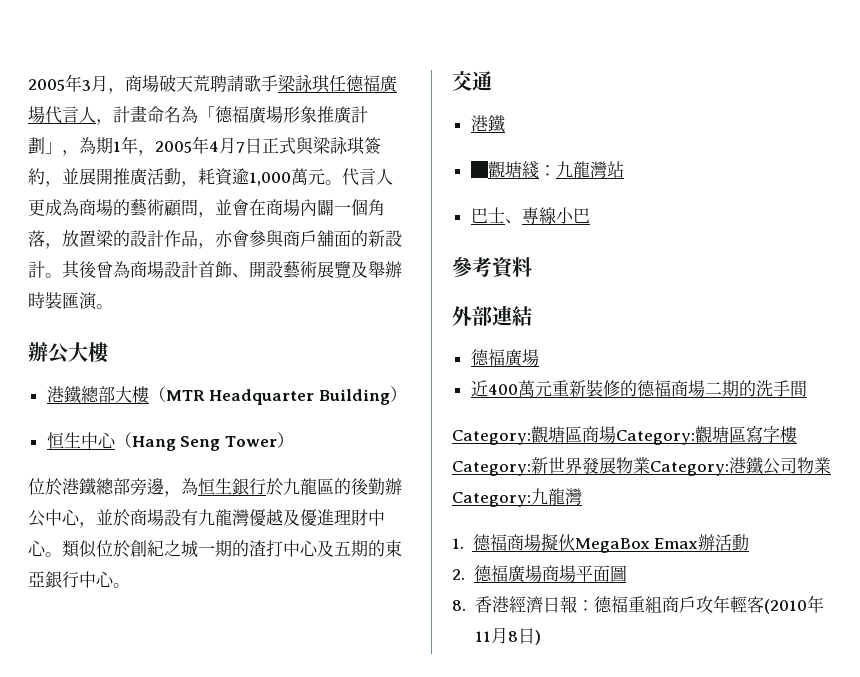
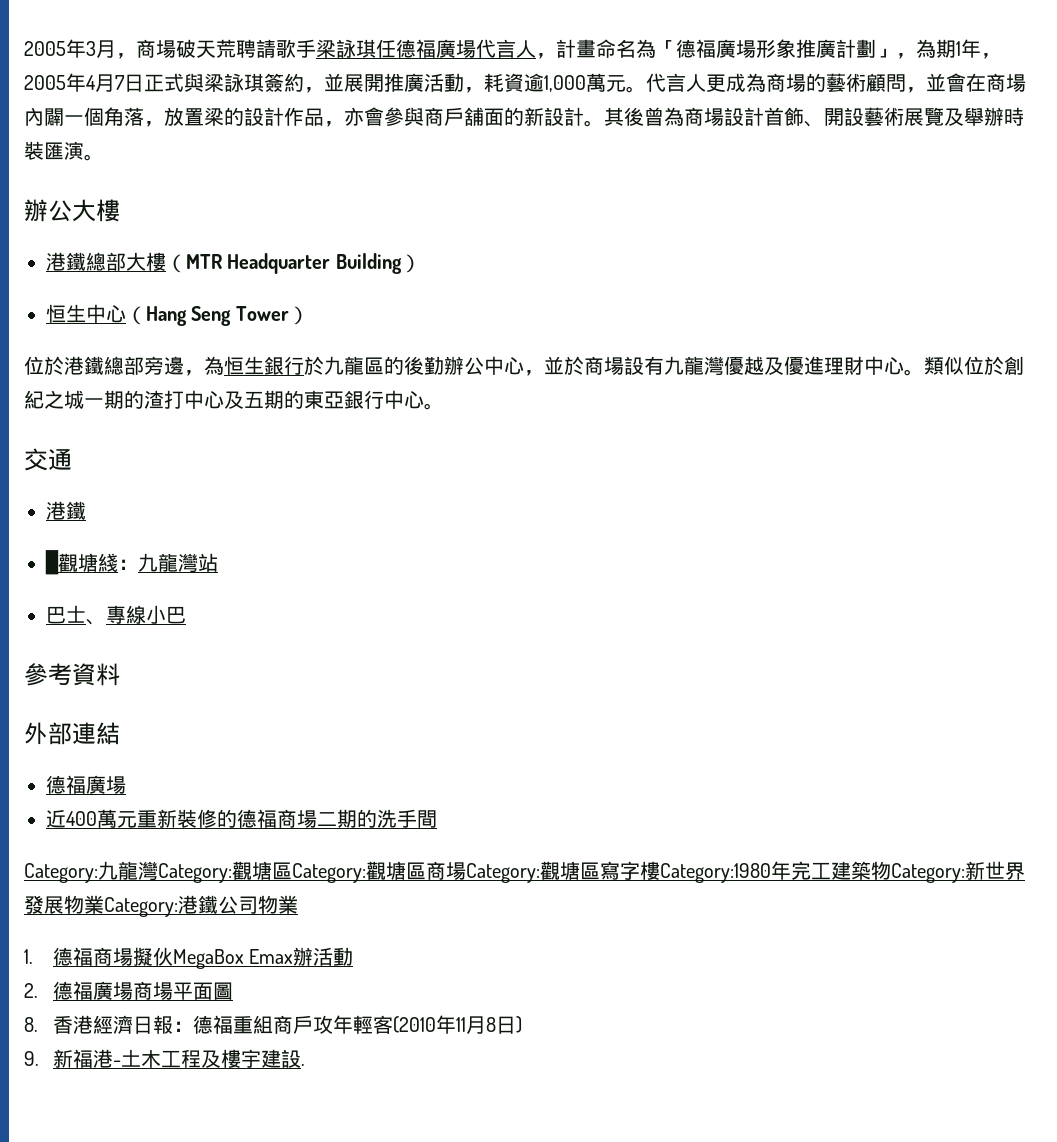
(531, 437) none -> [98,861,366,883] 九龍灣Category:觀塘區Category:
(798, 435) none -> [660,861,891,883] Category:1980年完工建築物
[452,488,583,507] Category:九龍灣 -> (298, 904) none
(541, 637) none -> [24,1049,305,1068] // 9.新福港-土木工程及樓宇建設.

